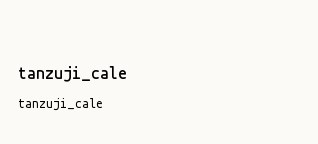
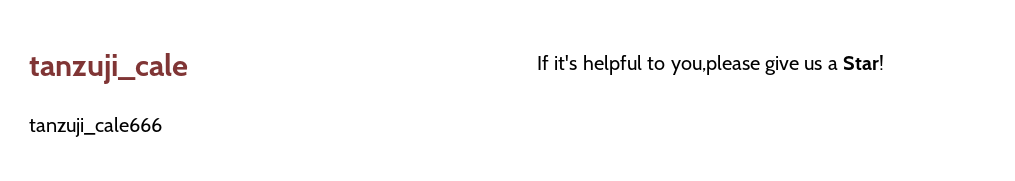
[18,98,103,111] tanzuji_cale -> [29,117,162,137] [537,55,885,75] tanzuji_cale666 // If it's helpful to you,please give us a Star!

